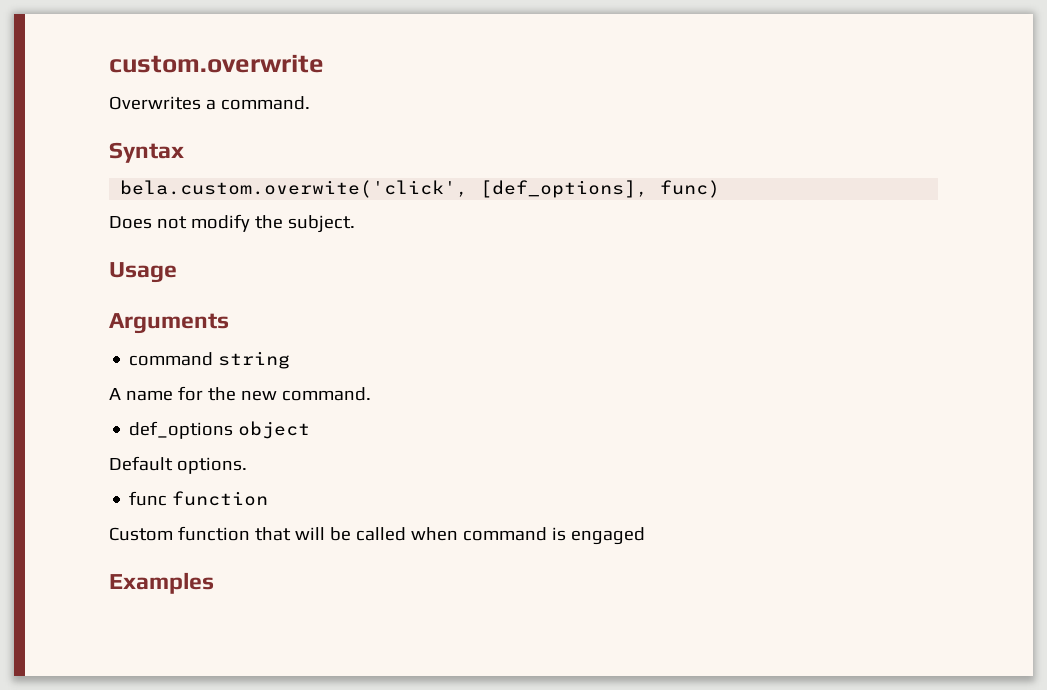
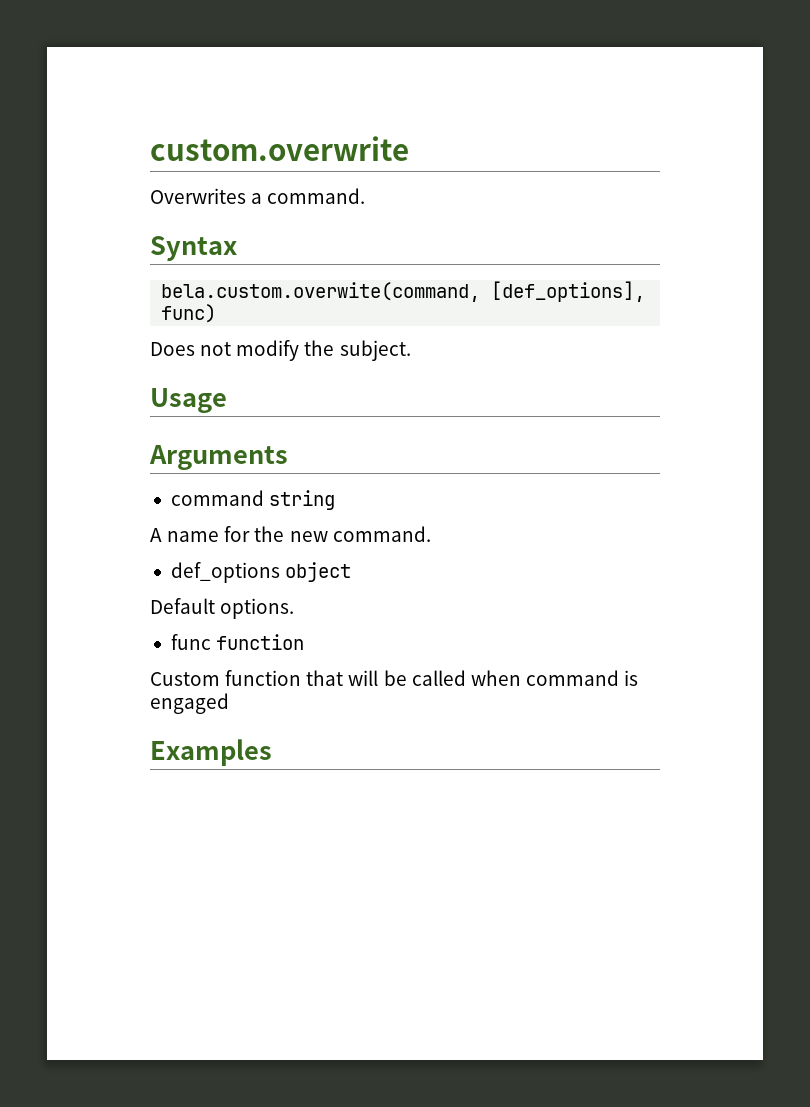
[120,180,469,198] bela.custom.overwite('click', -> [161,282,481,302] bela.custom.overwite(command,

